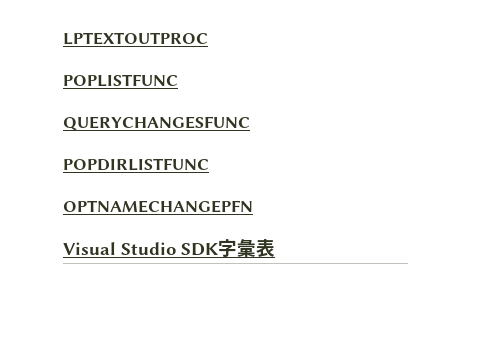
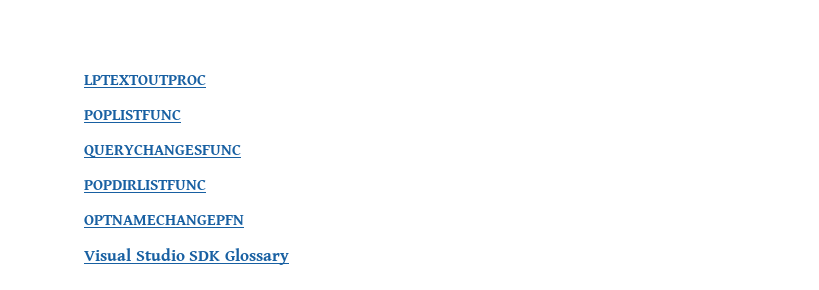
[218,239,275,257] 字彙表 -> [224,248,289,265] Glossary

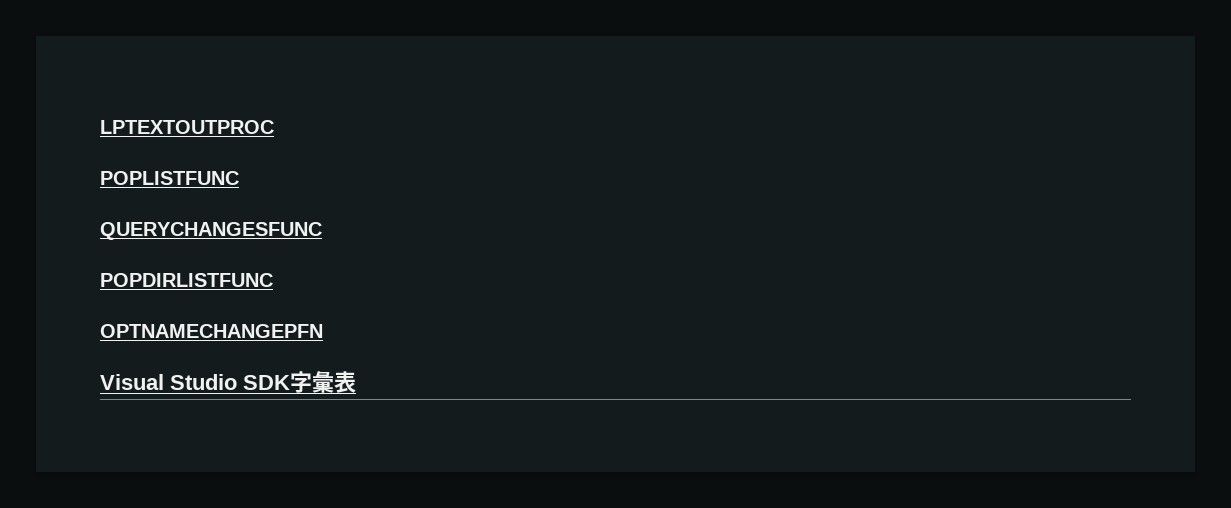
[224,248,289,265] Glossary -> [290,371,356,393] 字彙表

